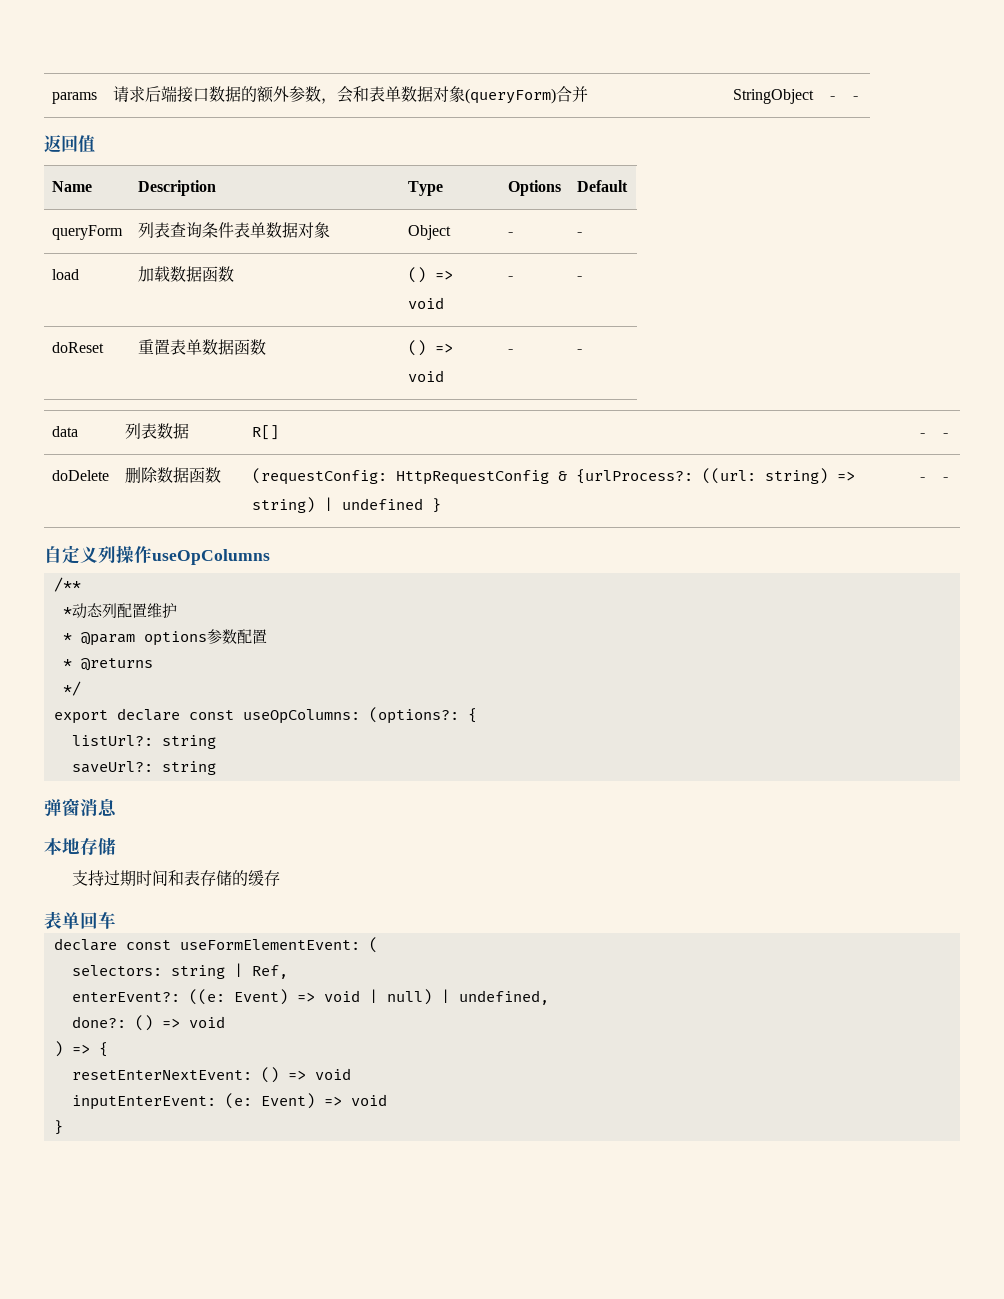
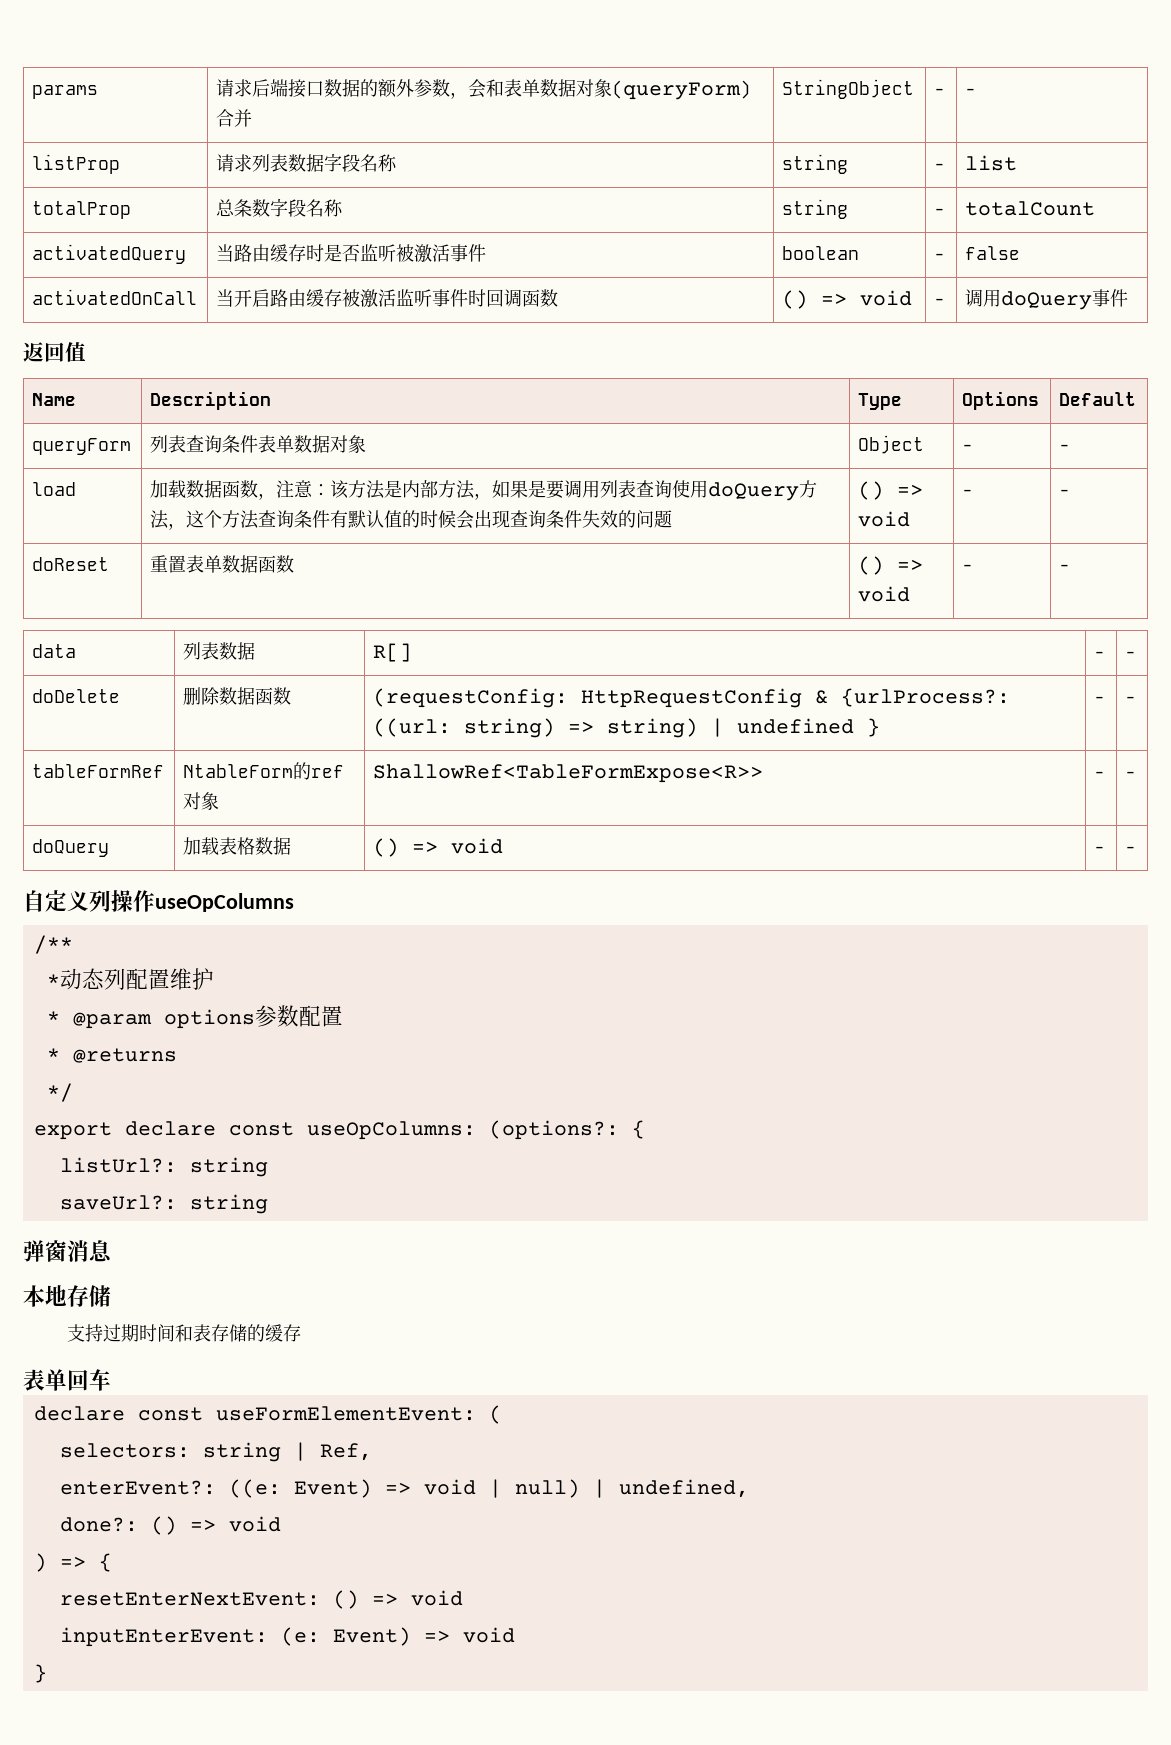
(858, 98) none -> [32,154,121,174] [216,153,398,172] [782,154,849,174] [934,163,946,170] [965,155,1018,171] [32,201,132,219] [216,198,344,217] [782,199,849,219] [934,208,946,215] [965,201,1096,216] [32,244,187,264] [216,244,487,263] [782,246,860,260] [934,253,946,260] [965,246,1021,260] [32,289,198,305] [216,289,559,308] [782,290,913,309] [934,298,946,305] [965,289,1129,310] // listProp | 请求列表数据字段名称 | string | - | list // totalProp | 总条数字段名称 | string | - | totalCount // activatedQuery | 当路由缓存时是否监听被激活事件 | boolean | - | false // activatedOnCall | 当开启路由缓存被激活监听事件时回调函数 | () => void | - | 调用doQuery事件
(234, 274) none -> [258,480,818,501] [150,510,673,530] ，注意：该方法是内部方法，如果是要调用列表查询使用doQuery方法，这个方法查询条件有默认值的时候会出现查询条件失效的问题
(948, 479) none -> [32,764,165,778] [183,762,345,780] [183,792,220,810] [373,764,764,783] [1094,771,1106,778] [1125,771,1137,778] [32,839,110,857] [183,837,292,855] [373,838,504,857] [1094,846,1106,853] [1125,846,1137,853] // tableFormRef | NtableForm的ref对象 | ShallowRef<TableFormExpose<R>> | - | - // doQuery | 加载表格数据 | () => void | - | -

